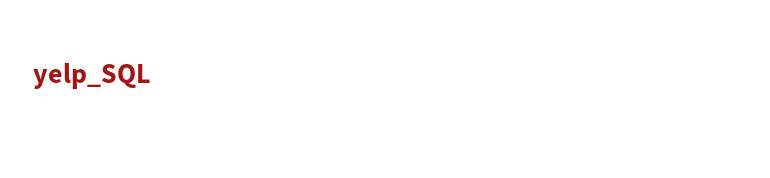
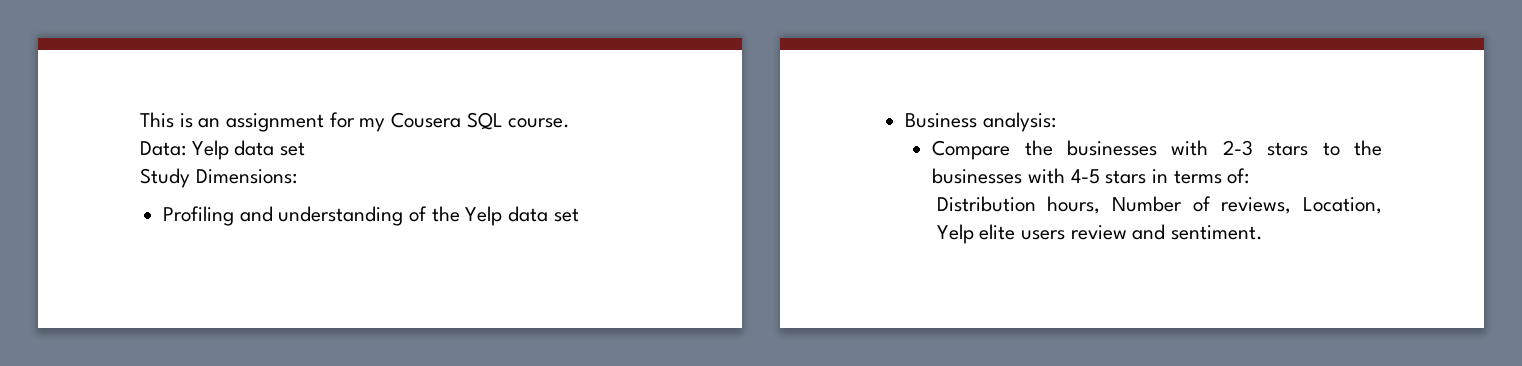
[33,63,151,89] yelp_SQL -> [140,112,571,132] [140,140,306,160] [140,168,297,188] [163,206,579,226] [905,112,1056,132] [932,140,1382,160] [932,168,1250,184] [936,196,1382,214] [936,224,1263,244] This is an assignment for my Cousera SQL course. // Data: Yelp data set // Study Dimensions: // Profiling and understanding of the Yelp data set // Business analysis: // Compare the businesses with 2-3 stars to the businesses with 4-5 stars in terms of: // Distribution hours, Number of reviews, Location, Yelp elite users review and sentiment.

